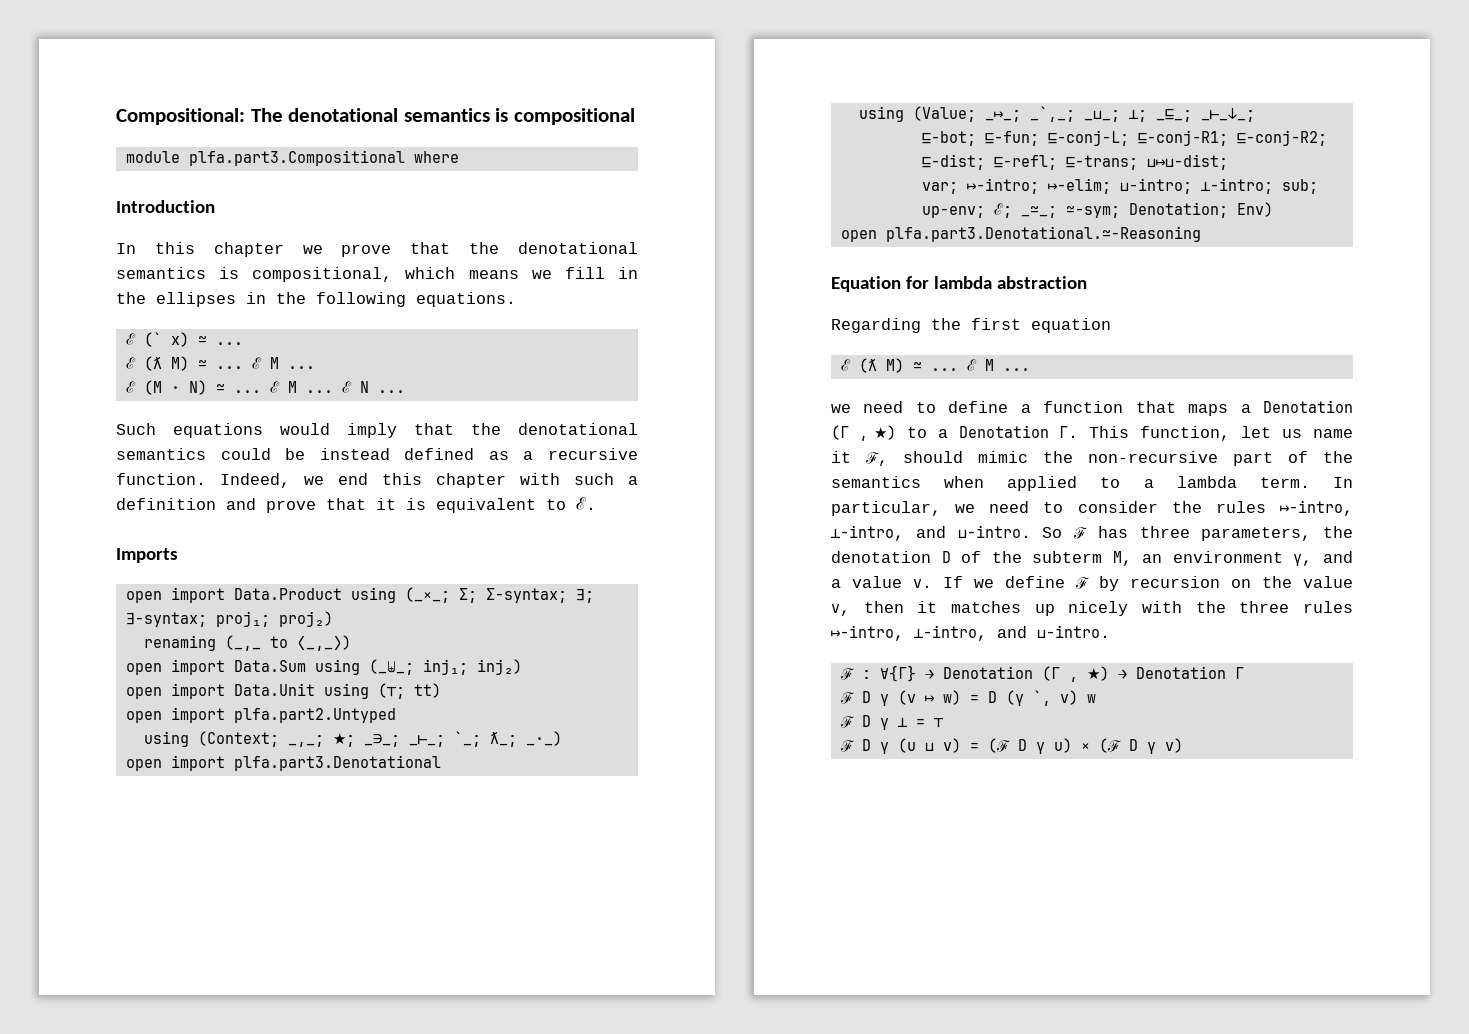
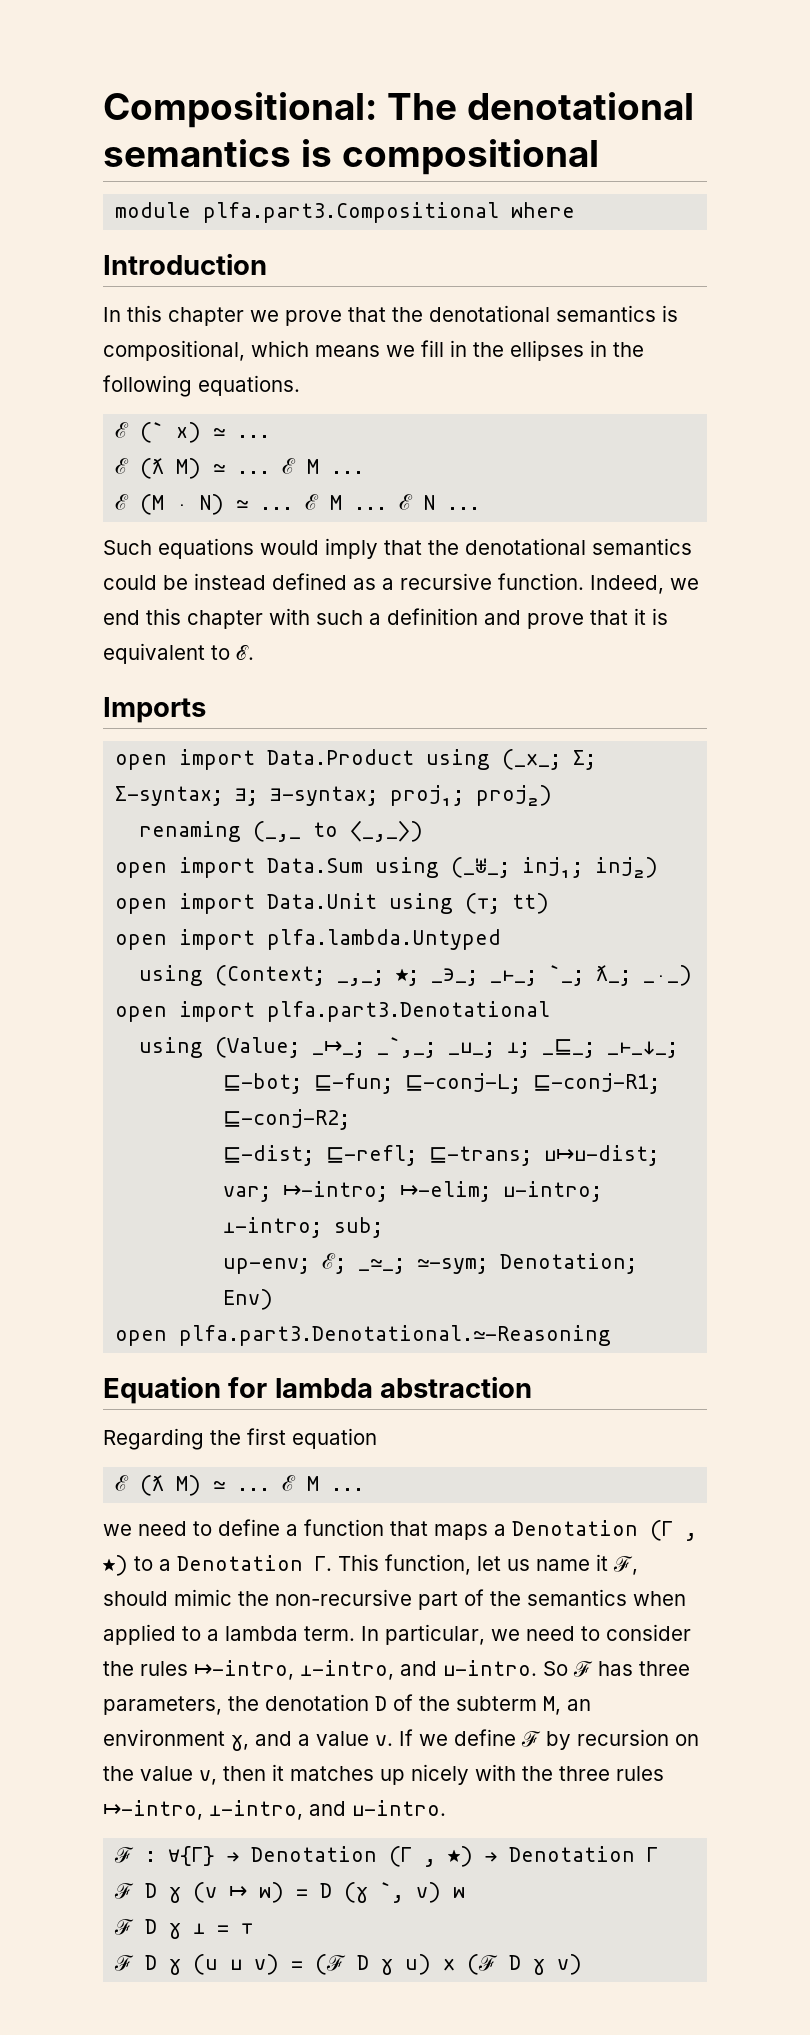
[233,708,396,723] plfa.part2.Untyped -> [267,929,502,950] plfa.lambda.Untyped

